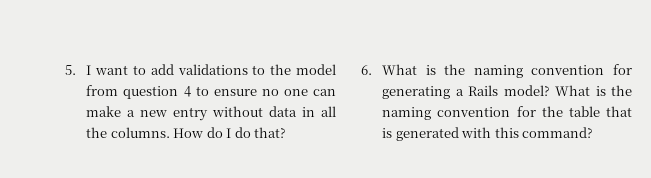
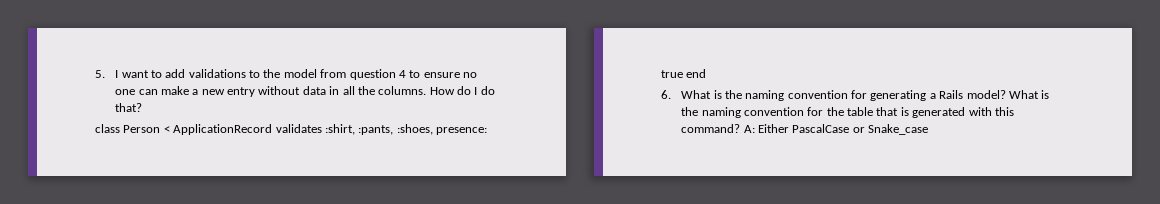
(287, 132) none -> [95,124,487,135] [661,69,707,78] // class Person < ApplicationRecord validates :shirt, :pants, :shoes, presence: true end
(594, 132) none -> [743,124,929,135] A: Either PascalCase or Snake_case

